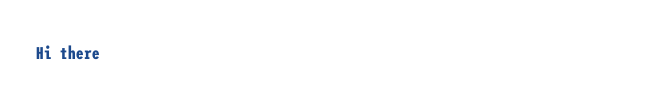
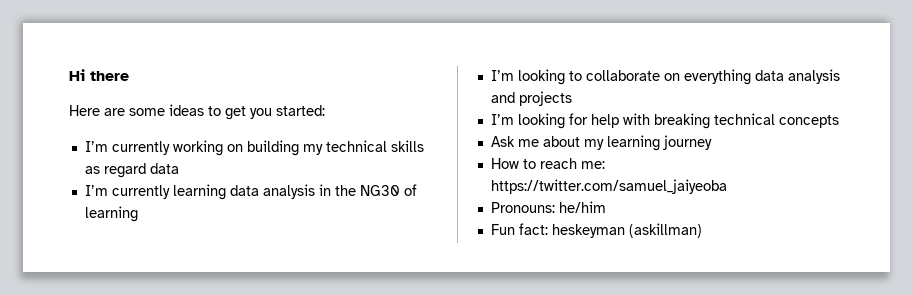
(100, 52) none -> [69,104,325,120] [84,140,424,156] [84,163,179,178] [84,184,417,200] [84,206,138,222] [490,69,840,85] [490,91,572,106] [490,113,839,129] [490,135,712,151] [490,158,605,169] [490,179,727,194] [490,201,606,213] [490,223,702,238] // Here are some ideas to get you started: // I’m currently working on building my technical skills as regard data // I’m currently learning data analysis in the NG30 of learning // I’m looking to collaborate on everything data analysis and projects // I’m looking for help with breaking technical concepts // Ask me about my learning journey // How to reach me: https://twitter.com/samuel_jaiyeoba // Pronouns: he/him // Fun fact: heskeyman (askillman)

